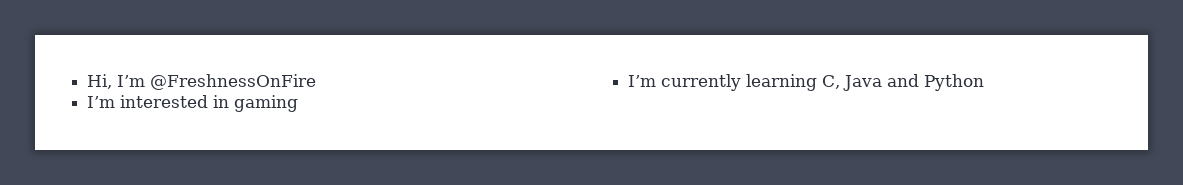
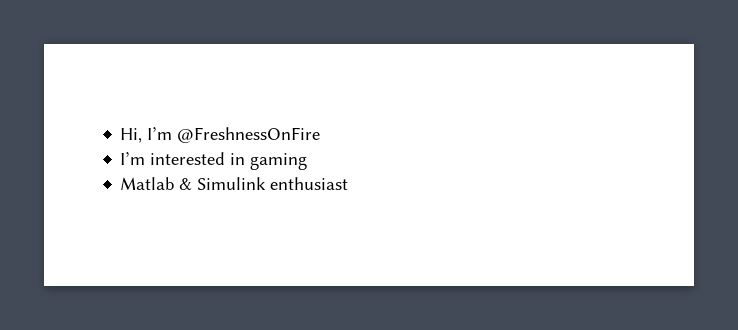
[628,74,985,91] I’m currently learning C, Java and Python -> [120,177,349,190] Matlab & Simulink enthusiast

